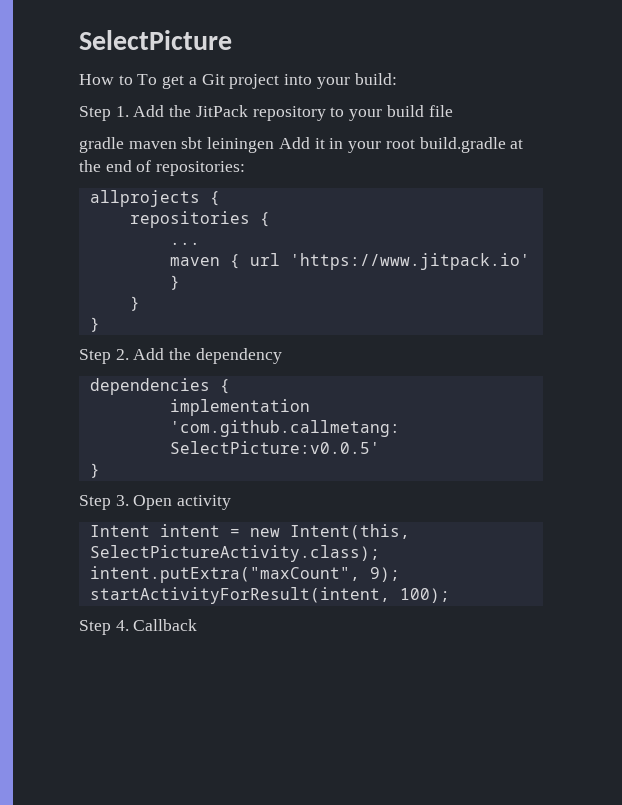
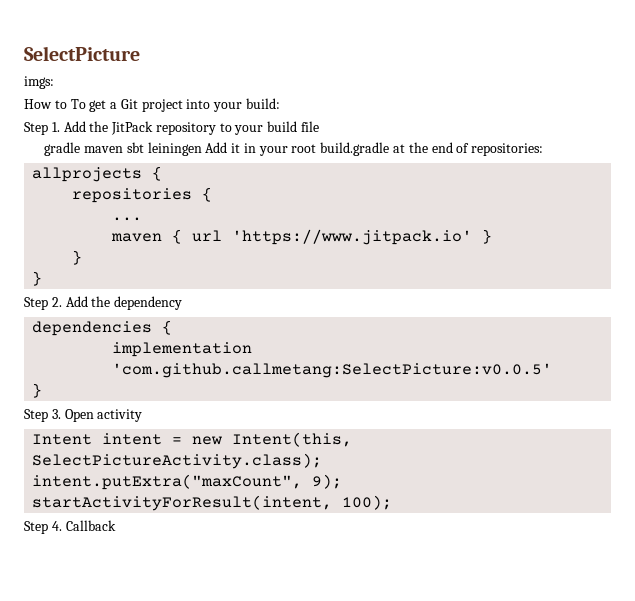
(232, 40) none -> [24,76,54,89] // imgs:

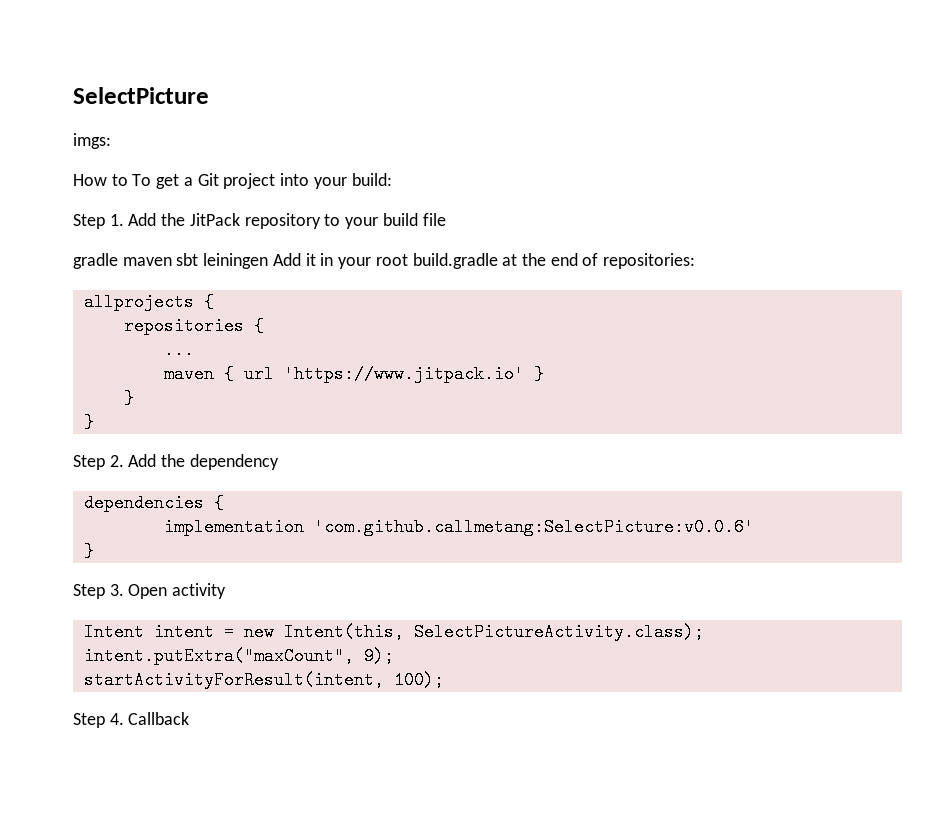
[112,363,553,378] 'com.github.callmetang:SelectPicture:v0.0.5' -> [313,518,754,536] 'com.github.callmetang:SelectPicture:v0.0.6'

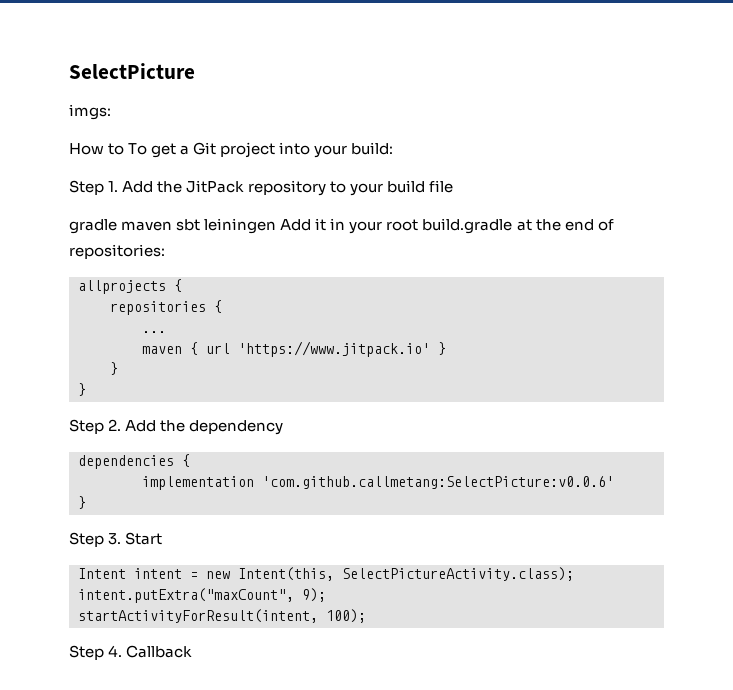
[128,583,227,599] Open activity -> [125,532,163,545] Start

